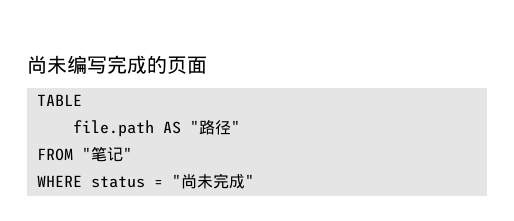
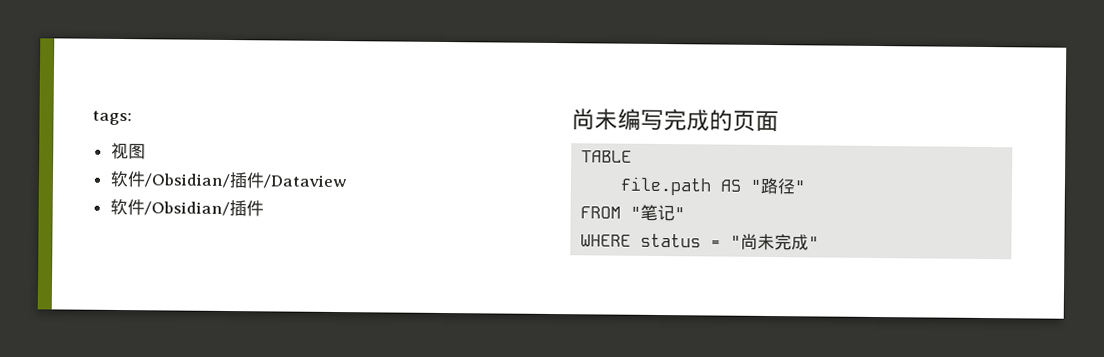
(27, 64) none -> [92,110,132,126] [110,142,146,160] [109,170,348,190] [109,198,264,217] tags: // 视图 // 软件/Obsidian/插件/Dataview // 软件/Obsidian/插件 //

